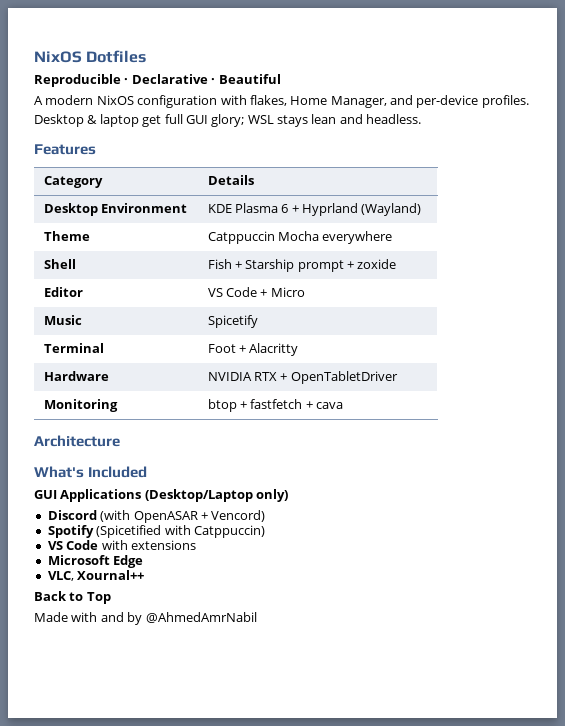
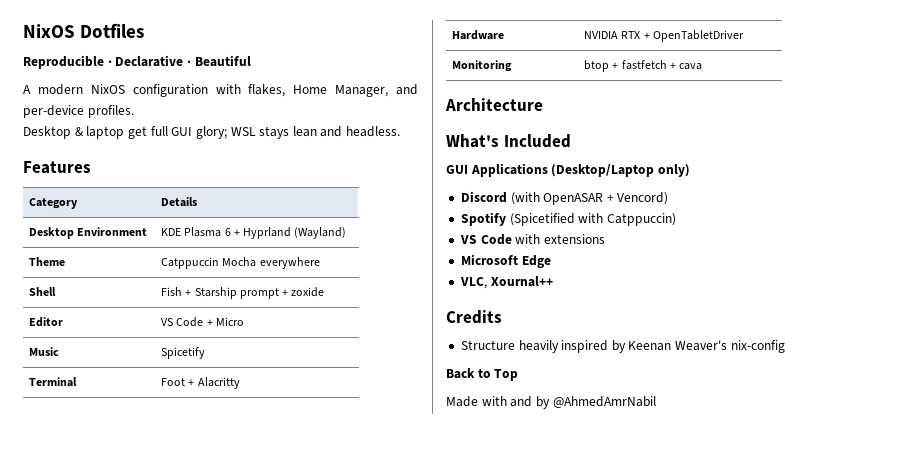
(145, 575) none -> [446,310,502,324] [460,340,785,353] // Credits // Structure heavily inspired by Keenan Weaver's nix-config

